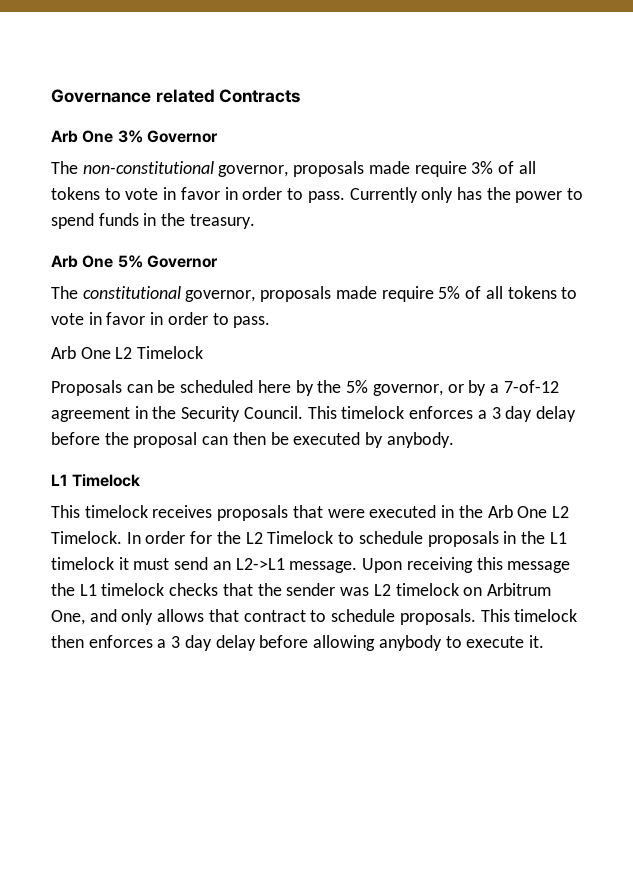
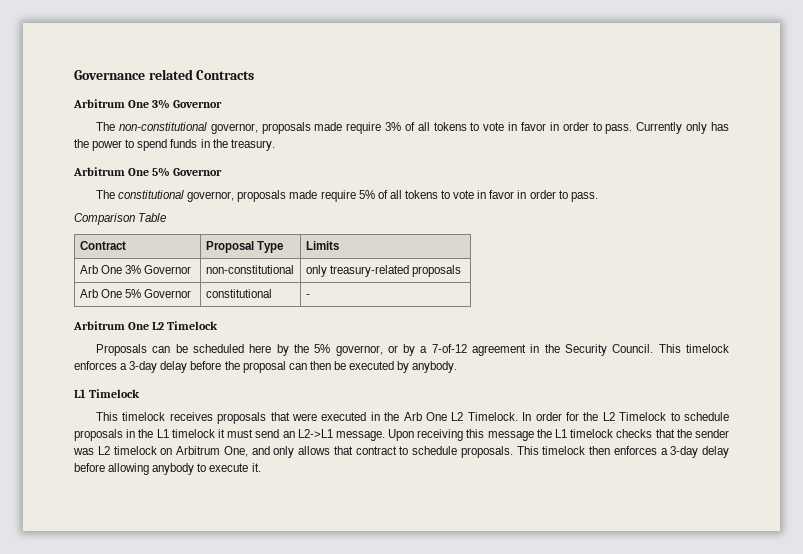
[51,130,78,143] Arb -> [73,99,125,108] Arbitrum
[51,255,78,268] Arb -> [73,167,125,176] Arbitrum
[51,346,76,359] Arb -> [74,213,167,225] [79,241,126,250] [205,241,283,253] [305,241,339,250] [79,265,192,274] [205,265,294,274] [305,265,461,277] [79,289,192,298] [205,289,272,298] [305,294,310,298] [73,321,125,330] Comparison Table // Contract | Proposal Type | Limits // Arb One 3% Governor | non-constitutional | only treasury-related proposals // Arb One 5% Governor | constitutional | - // Arbitrum
[491,406,533,422] 3 day -> [129,361,158,373] 3-day
[171,635,212,651] 3 day -> [670,446,699,458] 3-day

